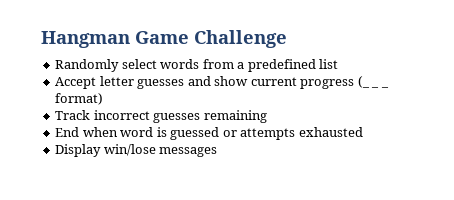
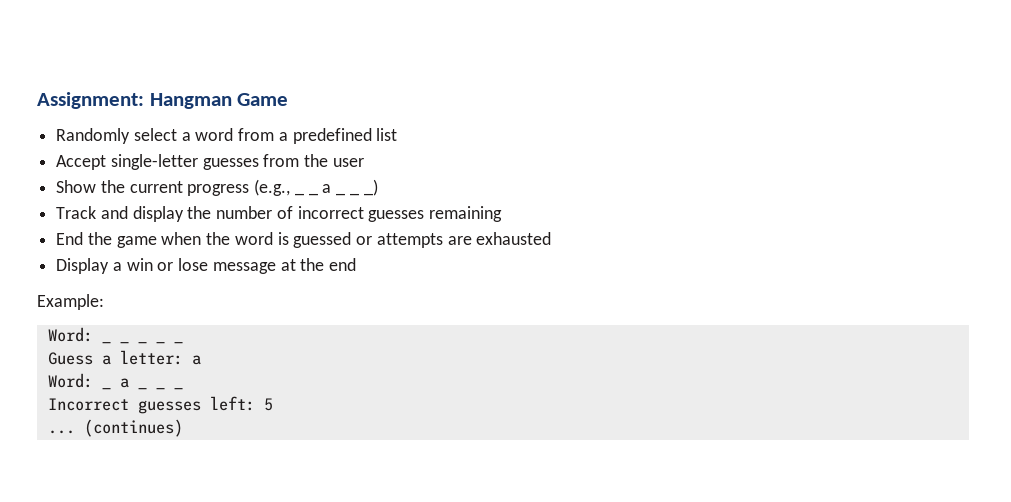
(41, 39) none -> [37,92,144,109] Assignment:
[194,30,287,48] Challenge -> (289, 99) none
[160,59,200,69] words -> [181,128,234,141] a word
[99,76,249,89] letter guesses and show -> [110,154,364,170] [56,180,125,193] single-letter guesses from the user // Show the
[357,76,389,88] [55,93,104,105] [55,110,91,120] (_ _ _ format) // Track -> [254,179,318,196] [322,184,332,193] [336,179,378,196] [56,206,293,222] (e.g., _ _ a _ _ _) // Track and display the number of
[82,127,118,137] when -> [87,232,231,248] the game when the
(296, 134) none -> [447,236,472,245] are
[103,144,218,157] win/lose messages -> [112,258,357,274] [37,294,104,310] [47,327,183,344] [47,350,201,365] [47,373,183,390] [47,396,273,414] [47,419,183,437] a win or lose message at the end // Example: // Word: _ _ _ _ _ // Guess a letter: a // Word: _ a _ _ _ // Incorrect guesses left: 5 // ... (continues)

